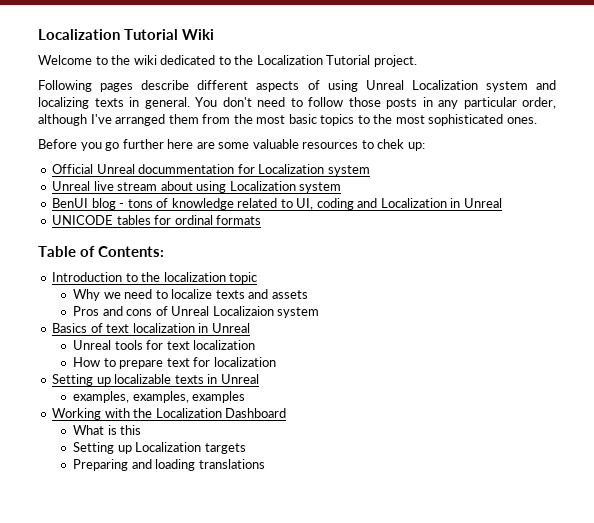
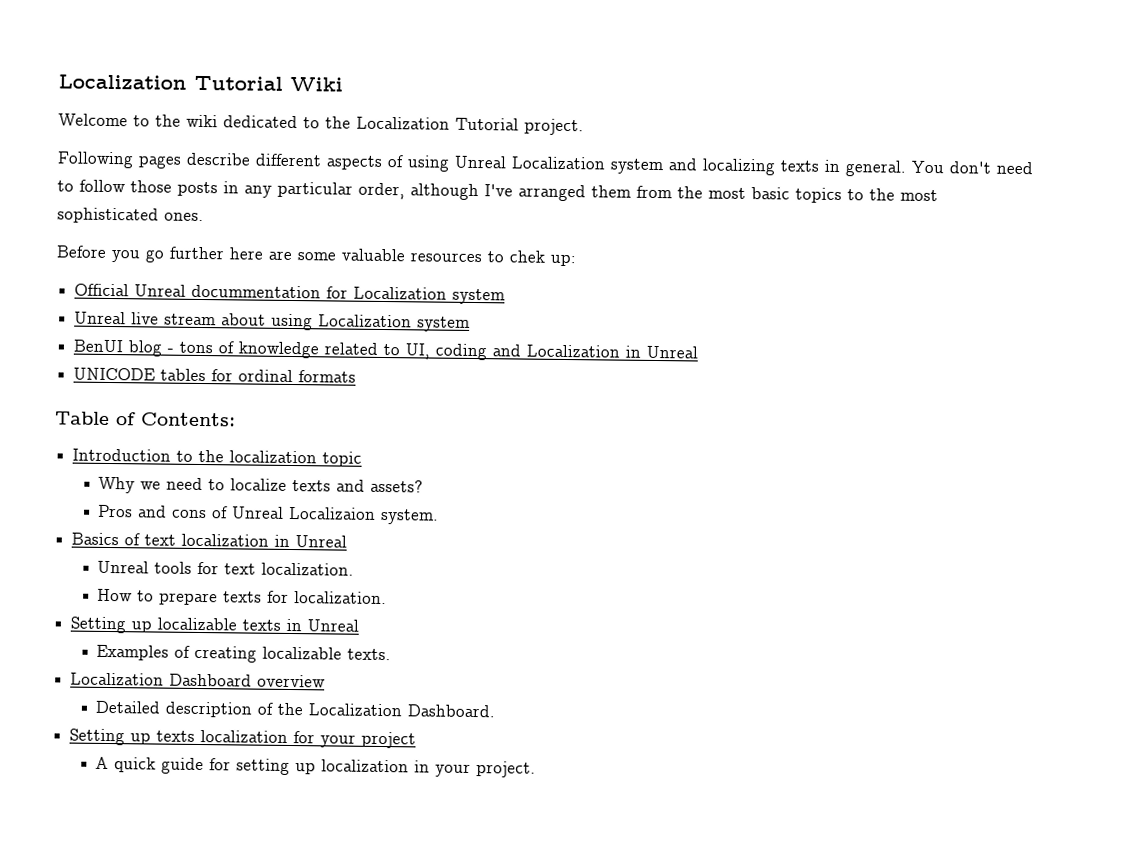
[271,290,308,299] assets -> [370,479,424,493] assets?
[277,307,320,318] system -> [380,508,440,525] system.
[193,340,256,350] localization -> [261,562,355,576] localization.
[166,357,276,367] text for localization -> [223,590,388,605] texts for localization.
[73,391,246,403] [52,408,287,420] [73,425,142,435] [73,442,246,454] [73,459,265,471] examples, examples, examples // Working with the Localization Dashboard // What is this // Setting up Localization targets // Preparing and loading translations -> [96,644,392,663] [70,672,327,688] [95,700,496,718] [69,728,417,749] [95,756,537,778] Examples of creating localizable texts. // Localization Dashboard overview // Detailed description of the Localization Dashboard. // Setting up texts localization for your project // A quick guide for setting up localization in your project.

